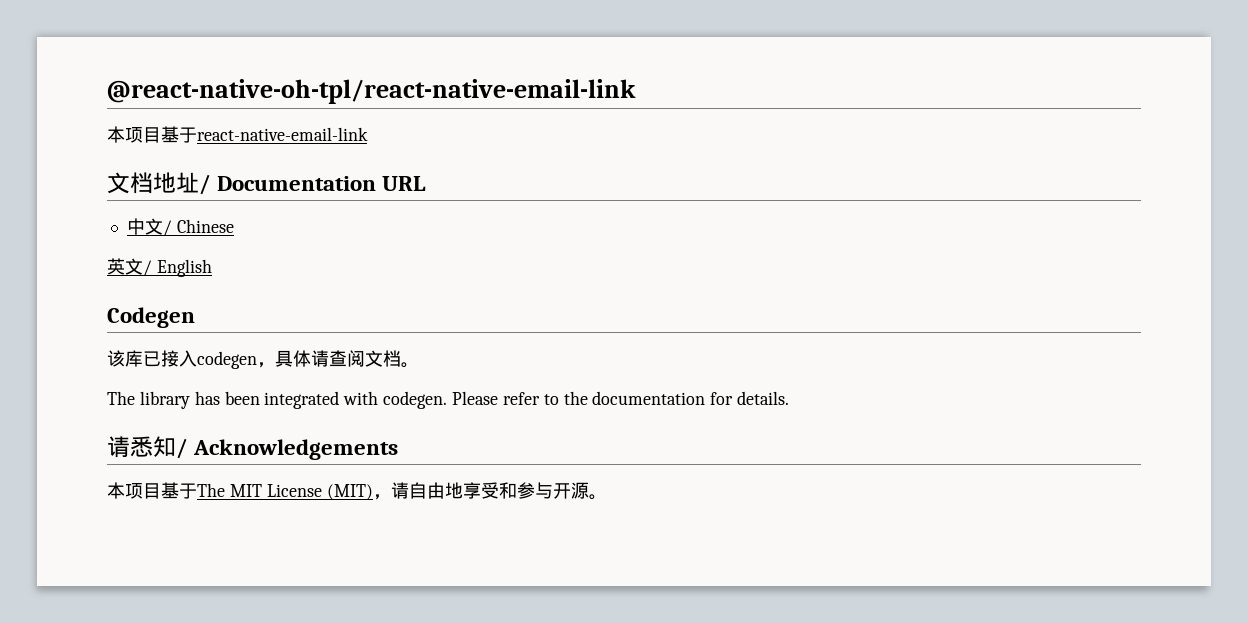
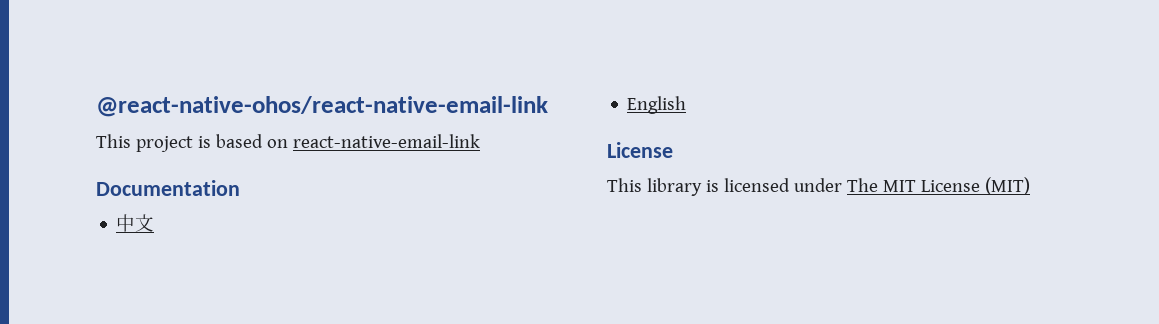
[107,79,636,104] [107,126,368,143] [107,172,211,195] @react-native-oh-tpl/react-native-email-link // 本项目基于react-native-email-link // 文档地址/ -> [96,96,548,117] [96,134,480,152] @react-native-ohos/react-native-email-link // This project is based on react-native-email-link //
[382,176,427,191] URL -> (240, 188) none
[162,219,234,236] [107,258,212,277] [107,307,195,328] [107,350,419,369] [107,391,790,409] [107,436,399,460] [107,482,607,500] / Chinese // 英文/ English // Codegen // 该库已接入codegen，具体请查阅文档。 // The library has been integrated with codegen. Please refer to the documentation for details. // 请悉知/ Acknowledgements // 本项目基于The MIT License (MIT)，请自由地享受和参与开源。 -> [627,96,687,114] [607,142,673,158] [607,177,1030,196] // English // License // This library is licensed under The MIT License (MIT)

